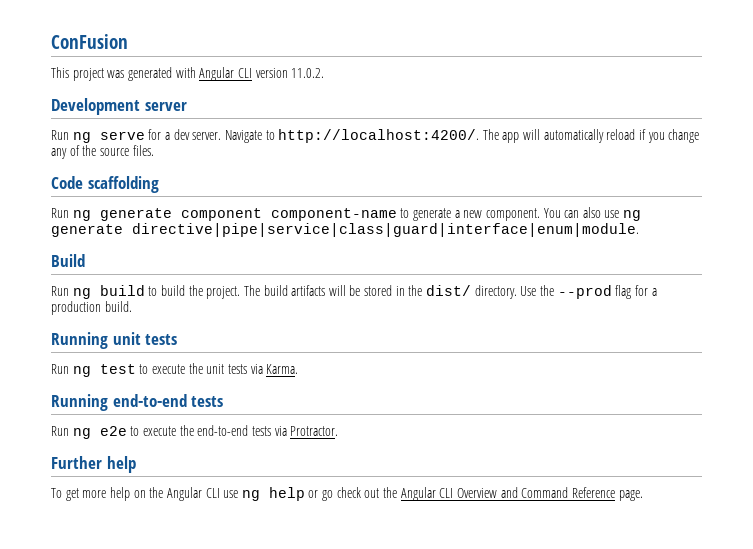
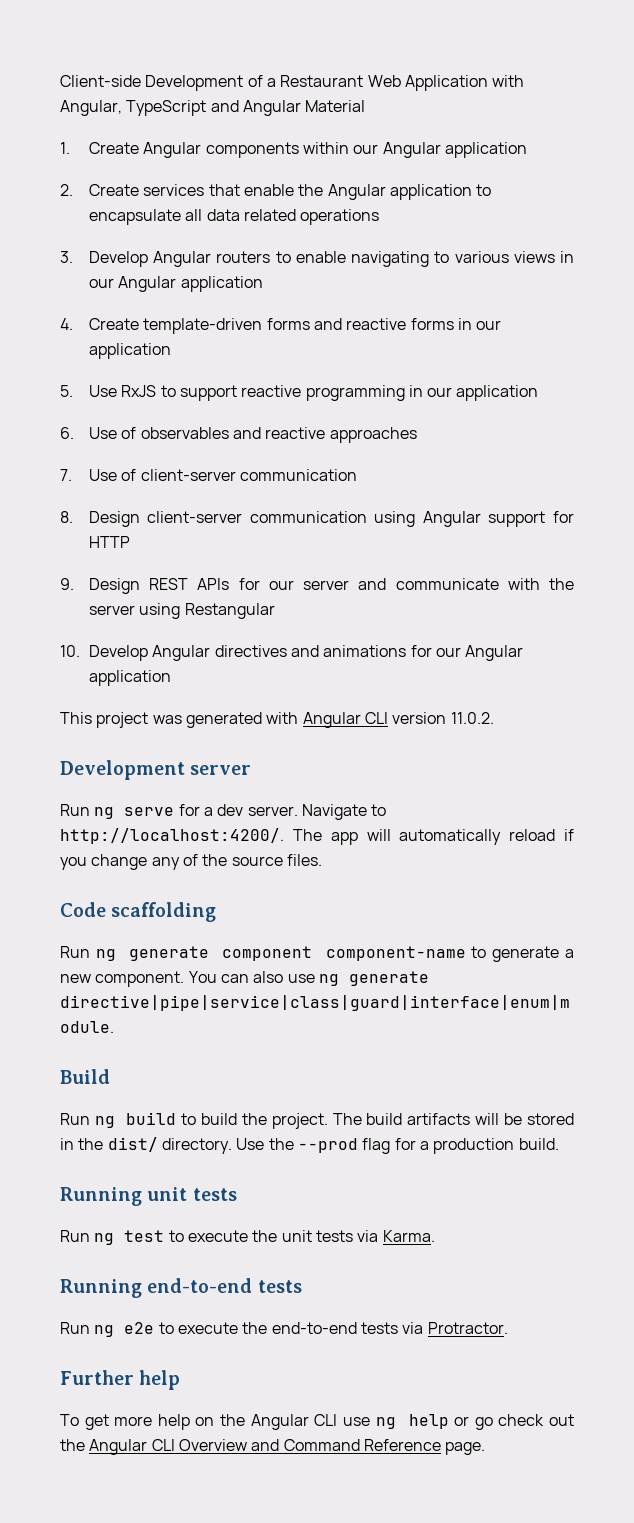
[51,34,128,49] ConFusion -> [60,75,525,91] [60,100,366,116] [60,142,527,158] [60,184,492,200] [88,209,380,225] [60,251,574,267] [88,276,263,292] [60,318,502,334] [88,343,171,359] [60,385,539,401] [60,427,417,443] [60,469,357,481] [60,511,574,527] [88,536,130,548] [60,578,575,594] [88,603,275,619] [60,645,524,661] [88,670,171,686] Client-side Development of a Restaurant Web Application with Angular, TypeScript and Angular Material // 1. Create Angular components within our Angular application // 2. Create services that enable the Angular application to encapsulate all data related operations // 3. Develop Angular routers to enable navigating to various views in our Angular application // 4. Create template-driven forms and reactive forms in our application // 5. Use RxJS to support reactive programming in our application // 6. Use of observables and reactive approaches // 7. Use of client-server communication // 8. Design client-server communication using Angular support for HTTP // 9. Design REST APIs for our server and communicate with the server using Restangular // 10. Develop Angular directives and animations for our Angular application

